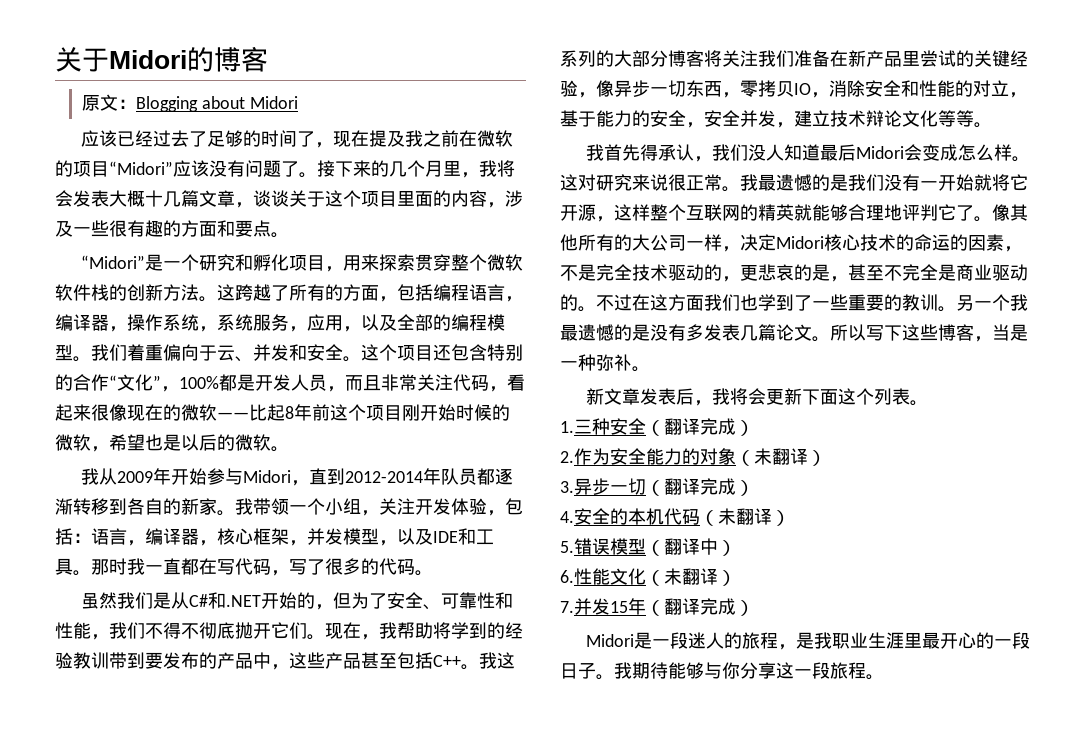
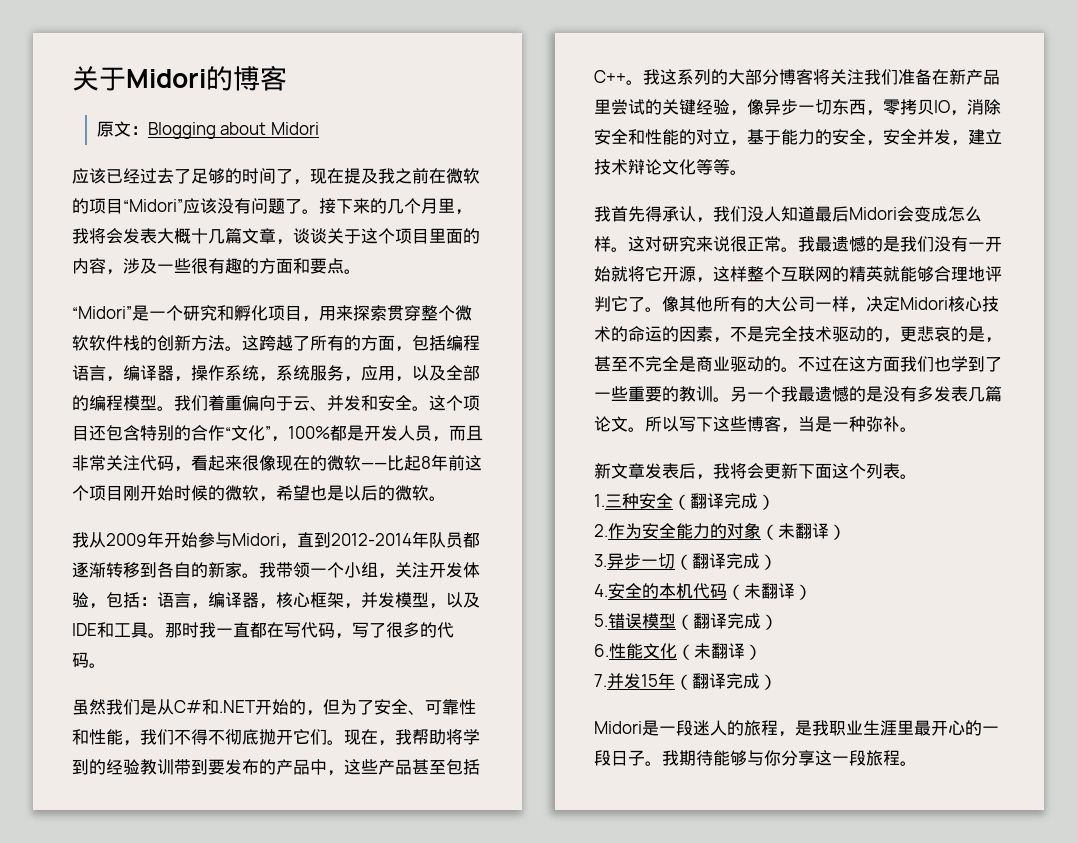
[700,538,718,555] 中 -> [727,613,761,629] 完成

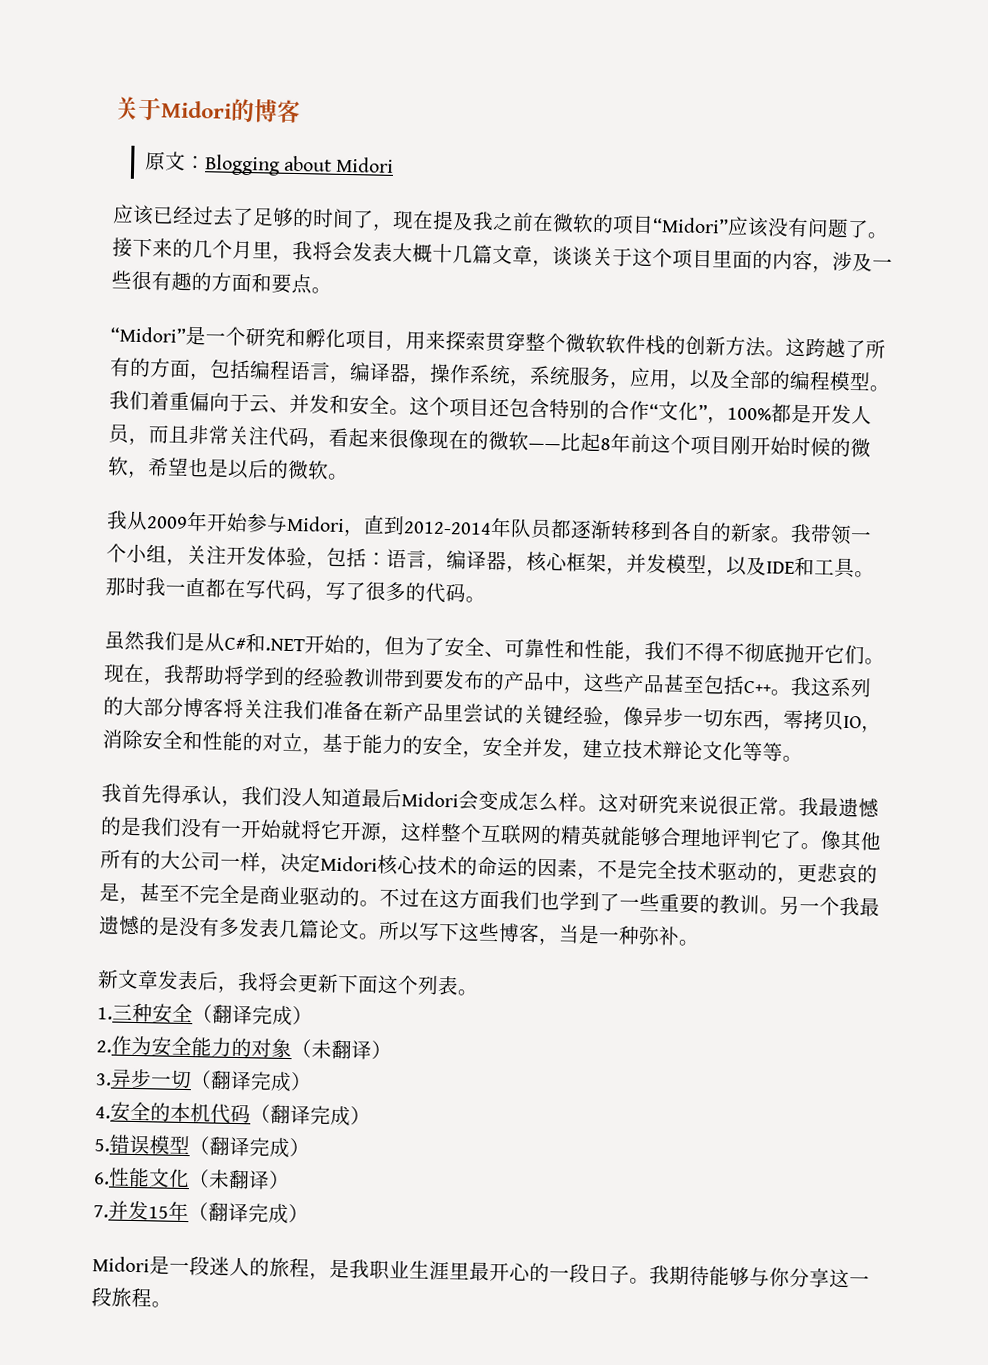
[744,583,795,599] 未翻译 -> [270,1104,351,1127] 翻译完成

